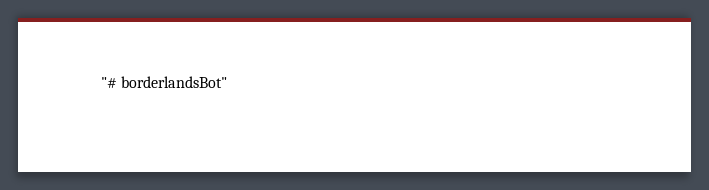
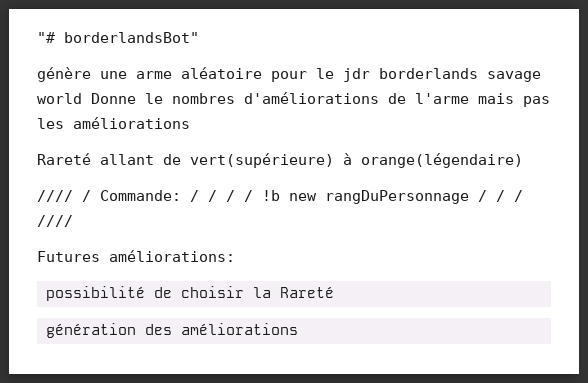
(228, 82) none -> [37,67,541,82] [37,92,550,107] [37,117,190,129] [37,153,523,168] [37,190,523,204] [37,215,73,227] [37,250,235,262] [45,286,334,301] [45,323,298,338] // génère une arme aléatoire pour le jdr borderlands savage world Donne le nombres d'améliorations de l'arme mais pas les améliorations // Rareté allant de vert(supérieure) à orange(légendaire) // //// / Commande: / / / / !b new rangDuPersonnage / / / //// // Futures améliorations: // possibilité de choisir la Rareté // génération des améliorations

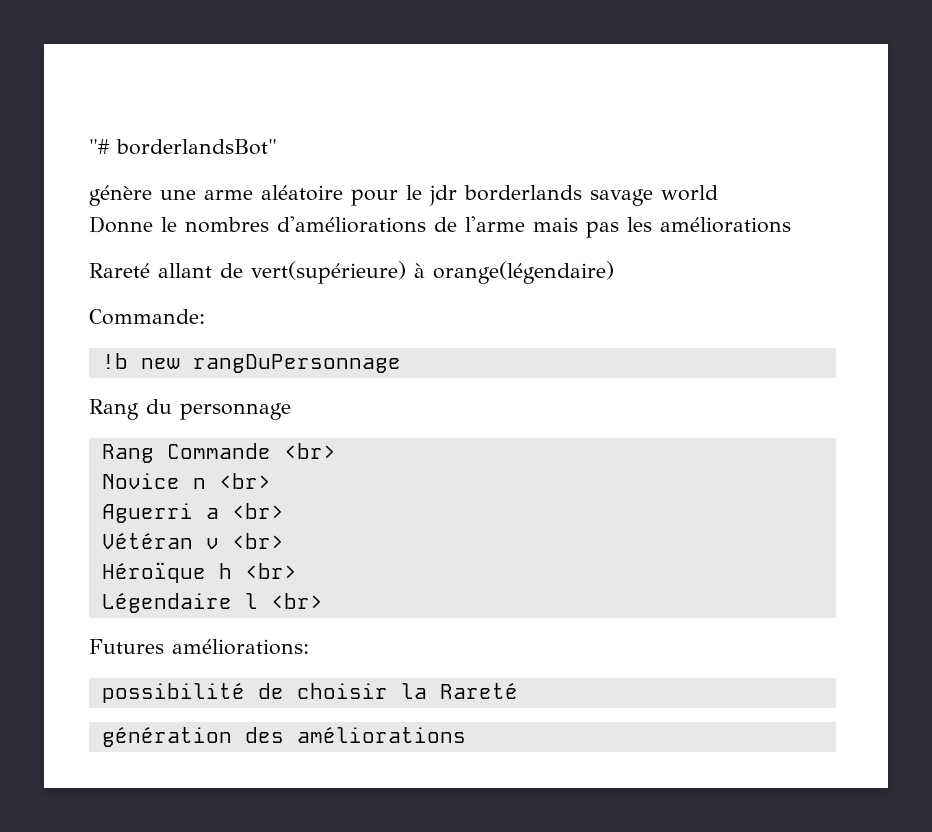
(82, 98) none -> (718, 193) //
[37,190,91,202] //// / -> (614, 272) none
[190,190,253,202] / / / / -> (205, 317) //
[478,190,523,202] [37,215,73,227] / / / //// -> [89,399,291,420] [101,443,336,463] [101,473,271,489] [101,503,284,523] [101,532,284,549] [101,562,297,583] [101,592,323,613] // Rang du personnage // Rang Commande <br> // Novice n <br> // Aguerri a <br> // Vétéran v <br> // Héroïque h <br> // Légendaire l <br>

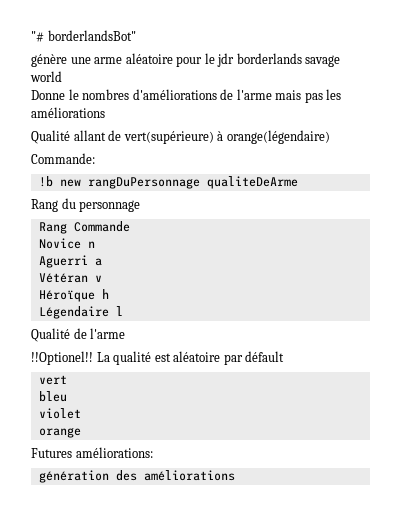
[89,263,150,278] Rareté -> [31,130,70,144] Qualité
(401, 363) none -> [206,176,298,189] qualiteDeArme
[283,443,336,459] <br> -> (130, 226) none
[218,473,271,489] <br> -> (95, 244) none
[231,503,284,519] <br> -> (102, 262) none
[231,533,284,549] <br> -> (102, 278) none
[244,563,297,579] <br> -> (109, 294) none
[270,593,323,609] [89,639,309,655] [101,682,518,703] <br> // Futures améliorations: // possibilité de choisir la Rareté -> [31,328,126,342] [31,351,285,365] [38,375,67,385] [38,391,67,402] [38,408,81,419] [38,427,81,438] [31,447,153,458] // Qualité de l'arme // !!Optionel!! La qualité est aléatoire par défault // vert // bleu // violet // orange // Futures améliorations:

